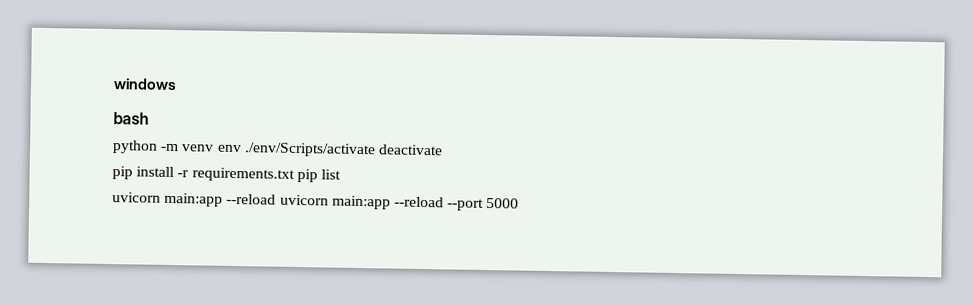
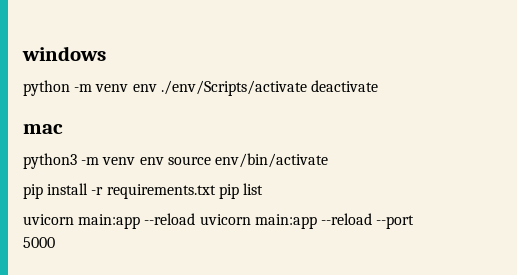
[113,112,149,125] // bash -> (106, 53) none
(443, 150) none -> [23,124,63,134] [23,153,328,169] // mac // python3 -m venv env source env/bin/activate

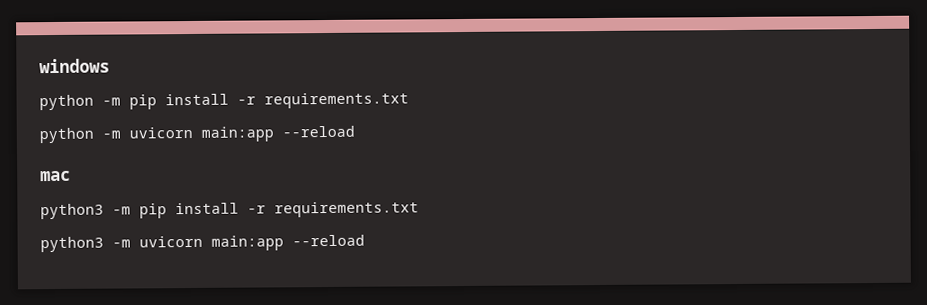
[95,80,378,96] venv env ./env/Scripts/activate deactivate -> [129,92,409,110] [39,125,355,144] pip install -r requirements.txt // python -m uvicorn main:app --reload
[102,153,328,168] [23,183,263,199] [23,213,415,229] [23,237,55,248] venv env source env/bin/activate // pip install -r requirements.txt pip list // uvicorn main:app --reload uvicorn main:app --reload --port 5000 -> [139,201,419,219] [40,234,365,253] pip install -r requirements.txt // python3 -m uvicorn main:app --reload

